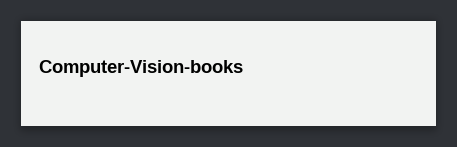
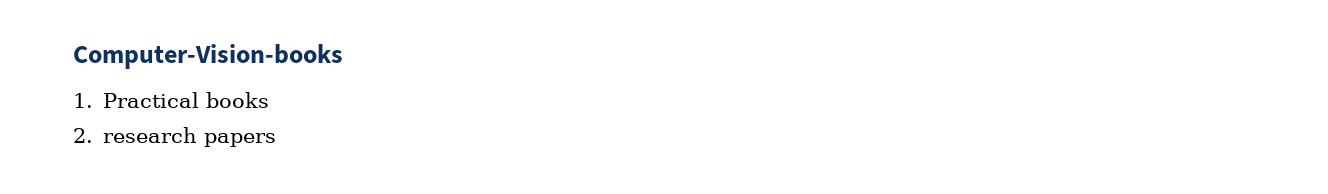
(243, 68) none -> [73,92,270,108] [73,127,277,147] // 1. Practical books // 2. research papers

